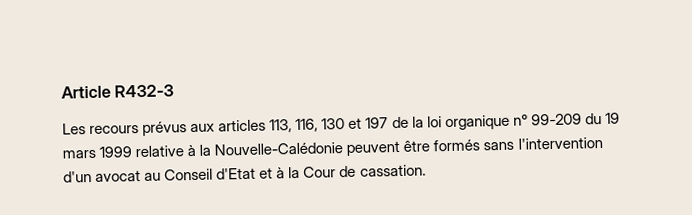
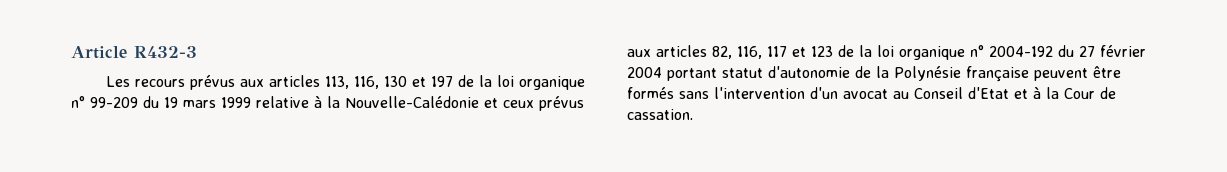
(344, 149) none -> [484,96,584,111] [627,45,1146,60] [627,66,1029,82] et ceux prévus aux articles 82, 116, 117 et 123 de la loi organique n° 2004-192 du 27 février 2004 portant statut d'autonomie de la Polynésie française

